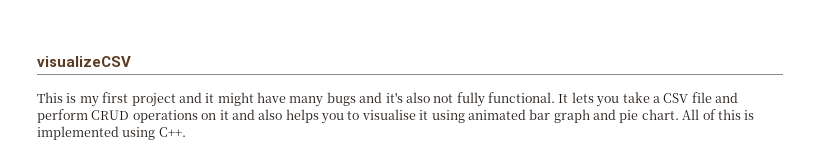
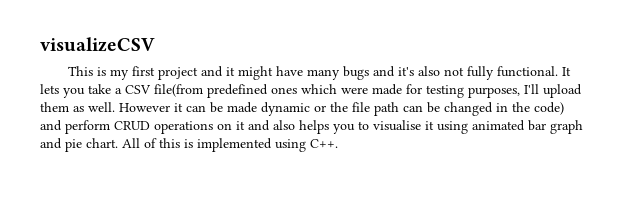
[691,92,712,103] file -> [154,84,582,98] [40,102,564,116] file(from predefined ones which were made for testing purposes, I'll upload them as well. However it can be made dynamic or the file path can be changed in the code)

